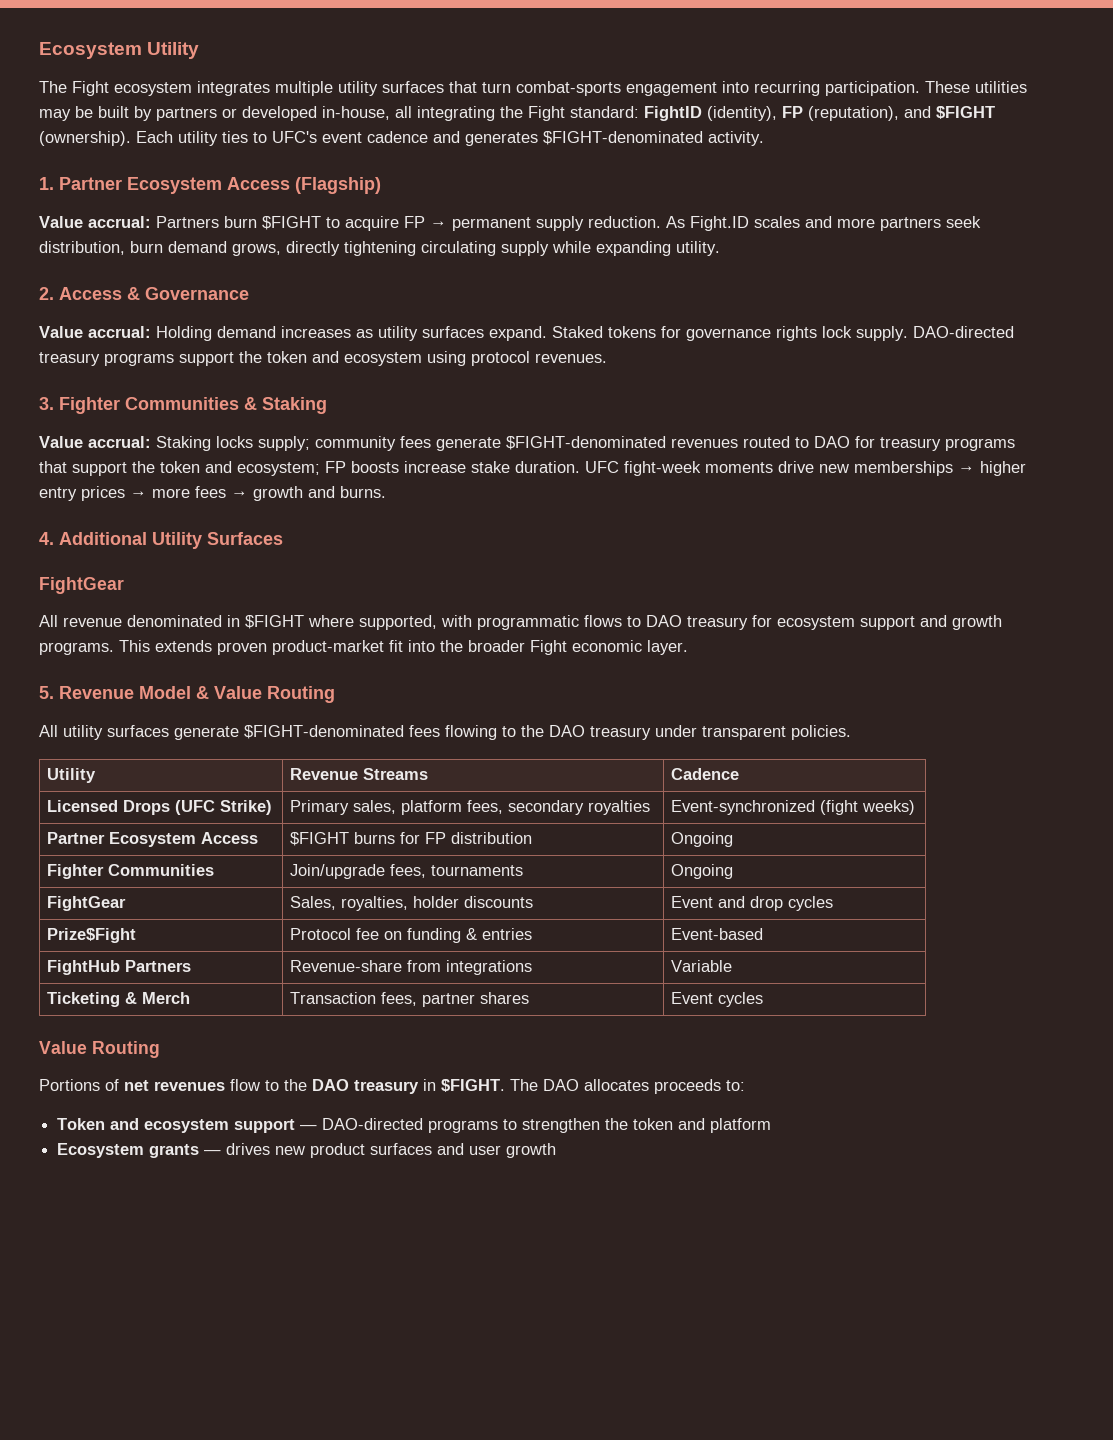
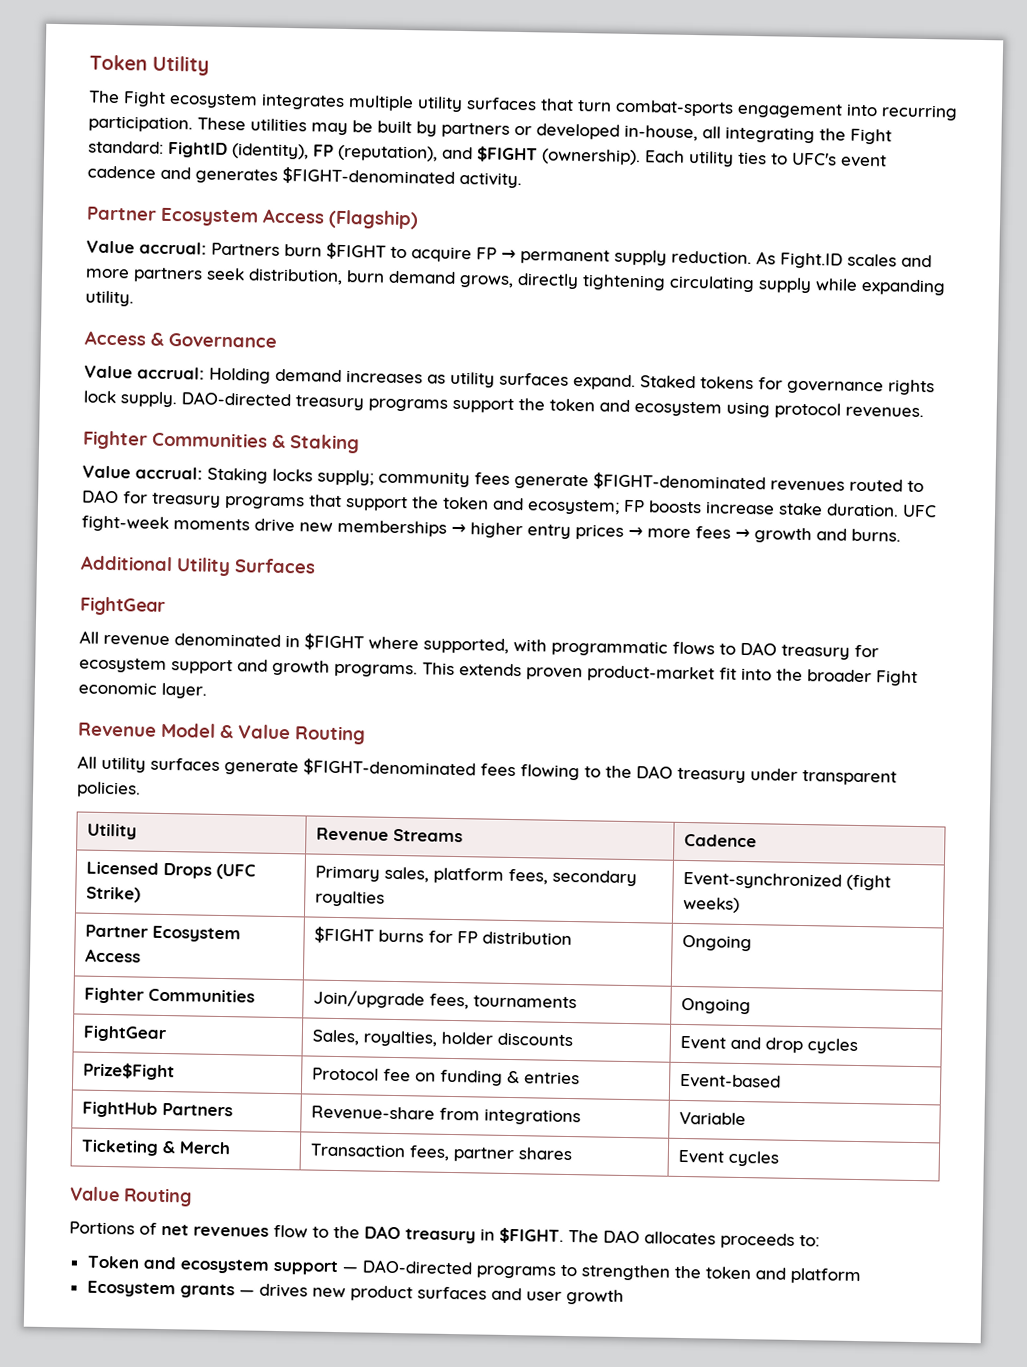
[39,42,142,59] Ecosystem -> [89,54,148,71] Token
[39,177,54,190] 1. -> (522, 180) none
[39,287,54,300] 2. -> (134, 298) none
[39,397,54,410] 3. -> (924, 412) none
[39,532,54,545] 4. -> (901, 535) none
[39,686,54,699] 5. -> (207, 690) none

